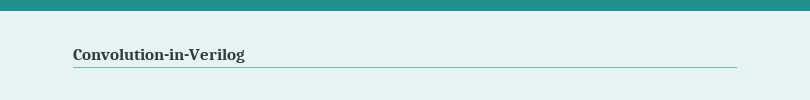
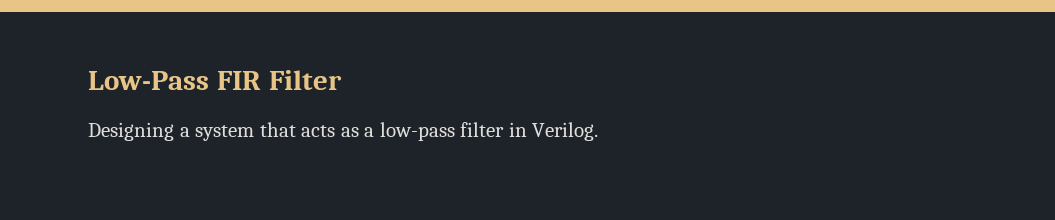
[73,48,245,63] Convolution-in-Verilog -> [88,70,342,90] [88,122,599,141] Low-Pass FIR Filter // Designing a system that acts as a low-pass filter in Verilog.

